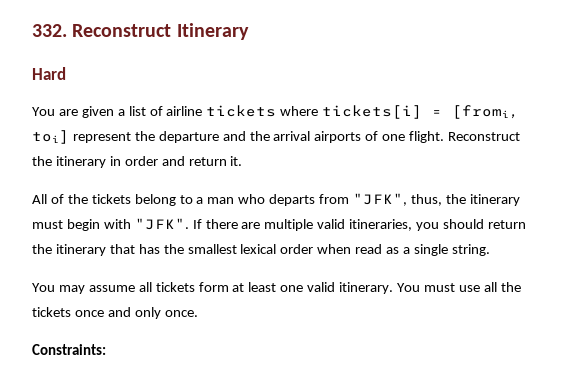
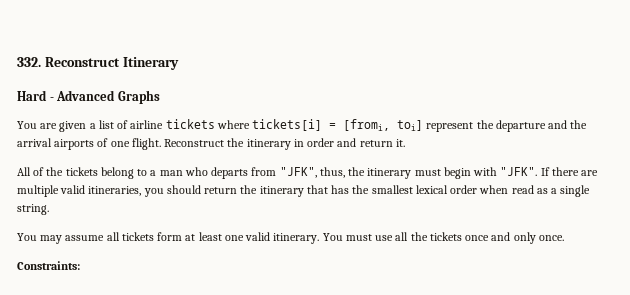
(66, 73) none -> [49,90,160,104] - Advanced Graphs

